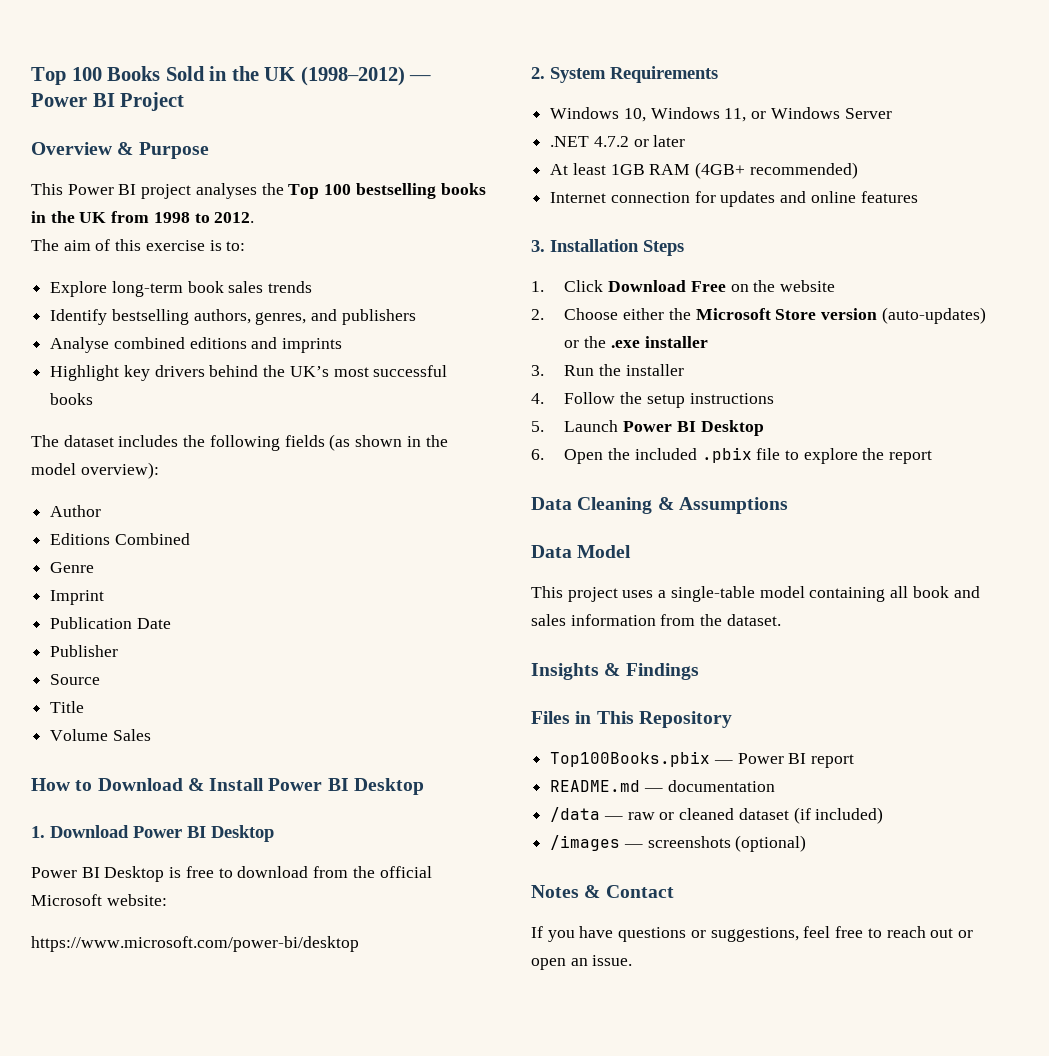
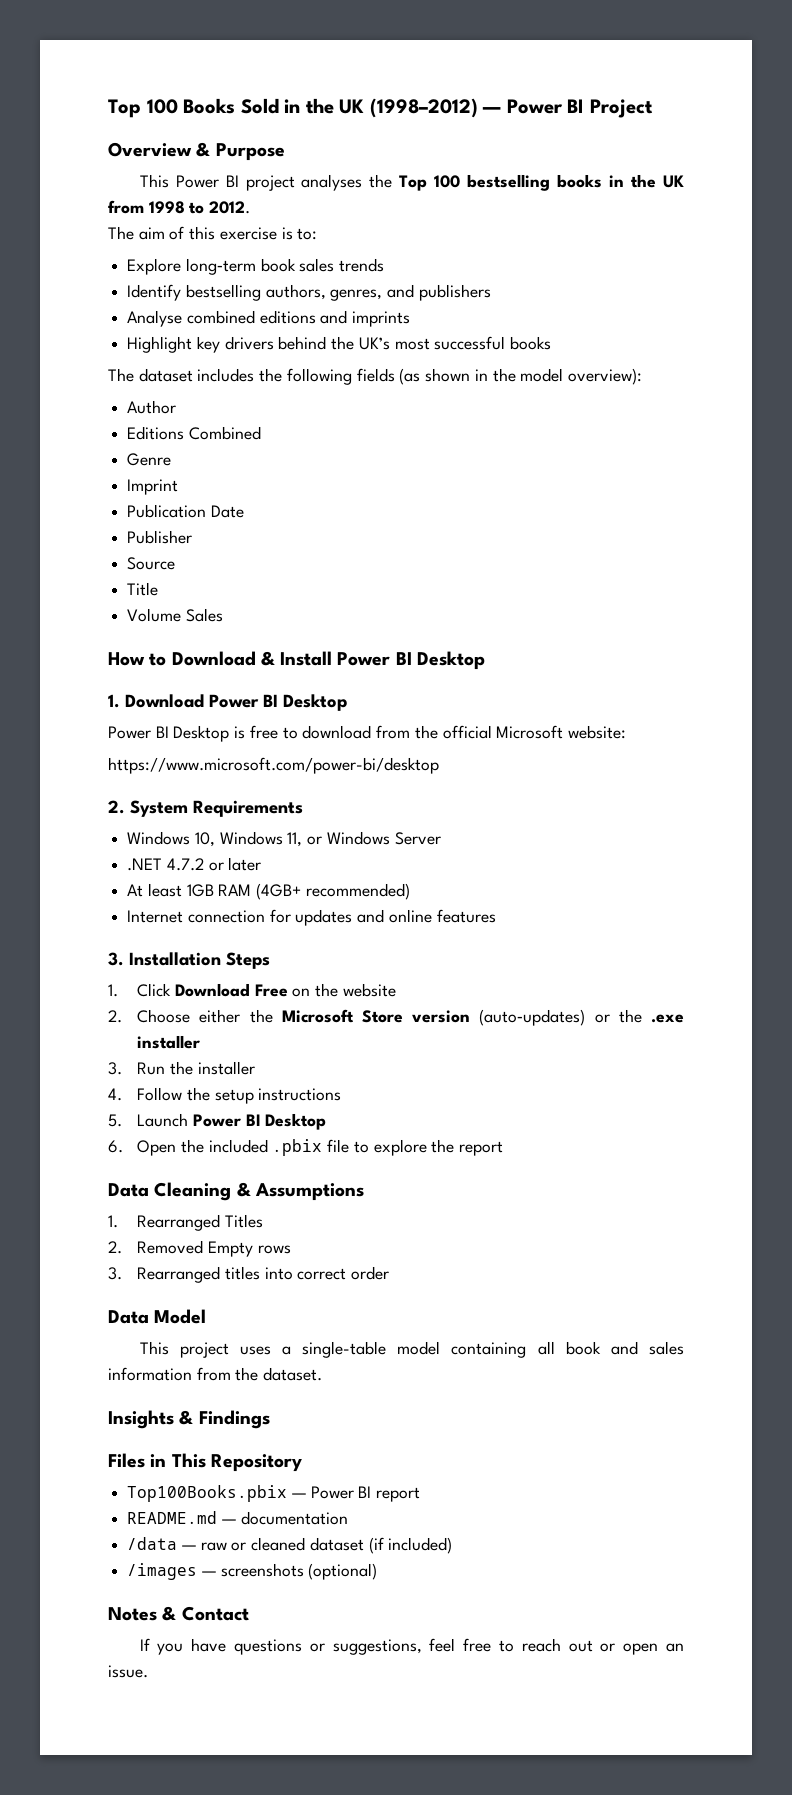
(788, 505) none -> [108,1214,263,1231] [108,1240,291,1257] [108,1266,390,1283] // 1. Rearranged Titles // 2. Removed Empty rows // 3. Rearranged titles into correct order

